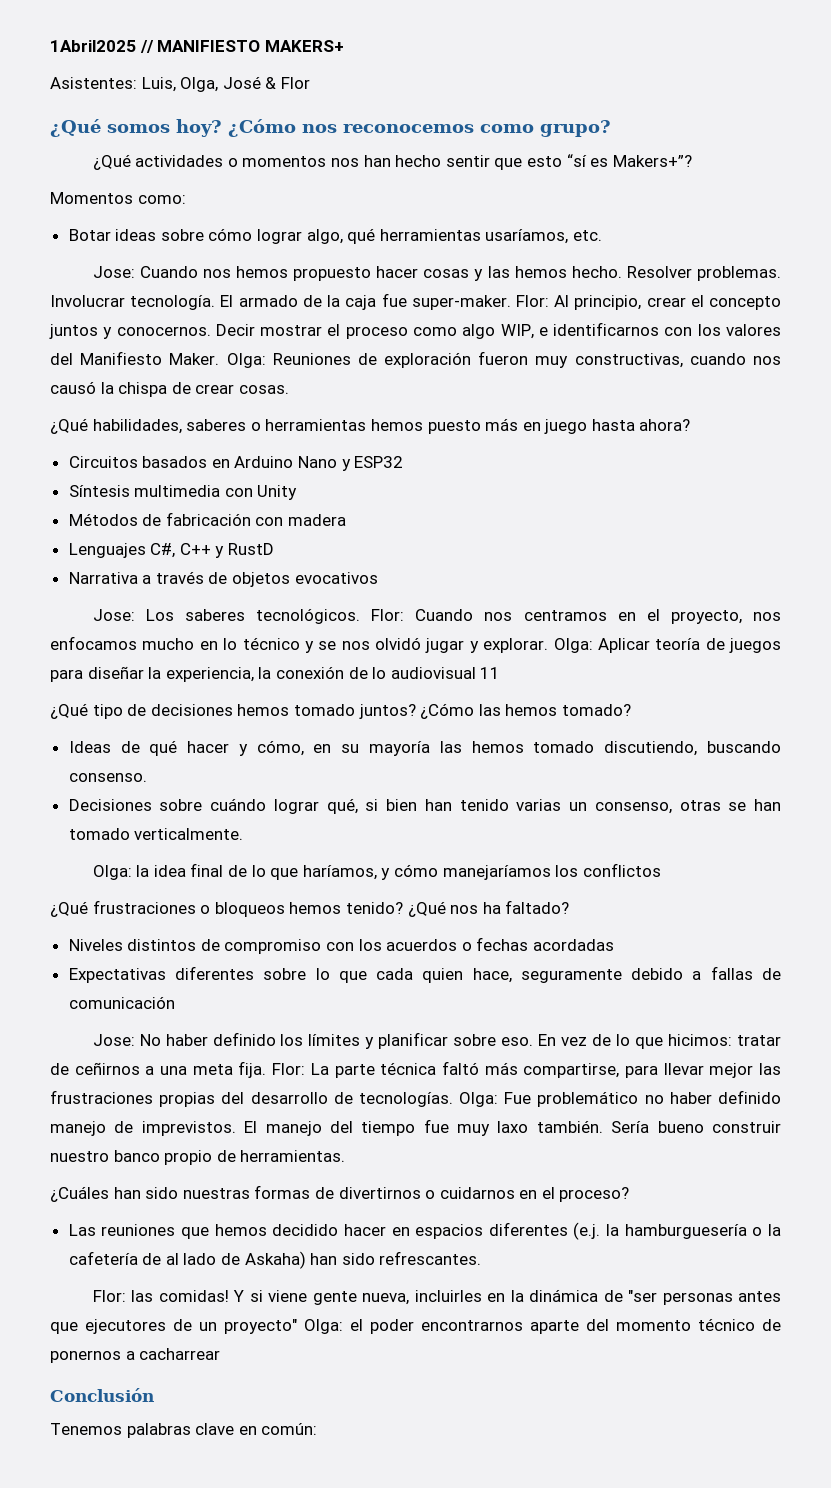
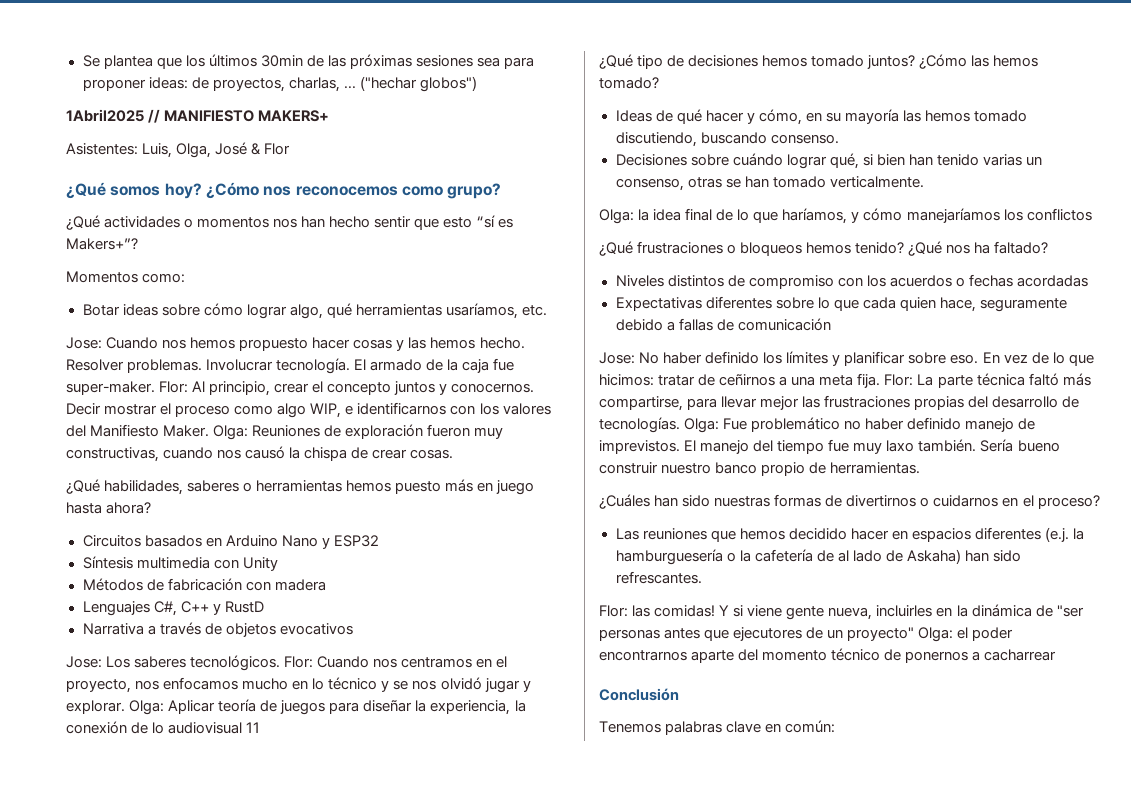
(50, 46) none -> [82,54,535,69] [82,76,477,92] Se plantea que los últimos 30min de las próximas sesiones sea para proponer ideas: de proyectos, charlas, ... ("hechar globos") //

